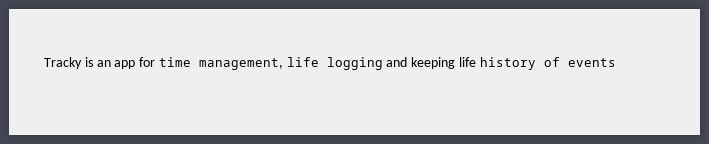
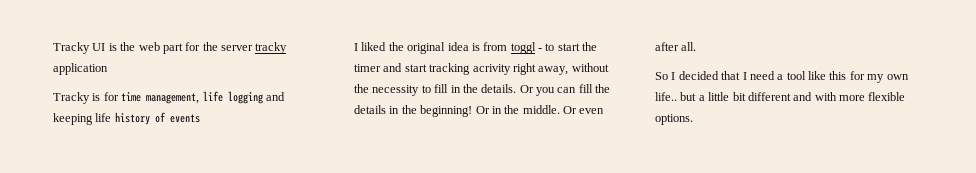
[44,57,136,69] Tracky is an app -> [53,42,288,54] [53,63,108,75] [53,92,101,104] Tracky UI is the web part for the server tracky application // Tracky is
(616, 62) none -> [354,42,598,54] [354,63,609,75] [354,84,611,96] [354,105,605,117] [655,42,697,51] [655,71,909,83] [655,92,906,101] [655,114,693,125] // I liked the original idea is from toggl - to start the timer and start tracking acrivity right away, without the necessity to fill in the details. Or you can fill the details in the beginning! Or in the middle. Or even after all. // So I decided that I need a tool like this for my own life.. but a little bit different and with more flexible options.

